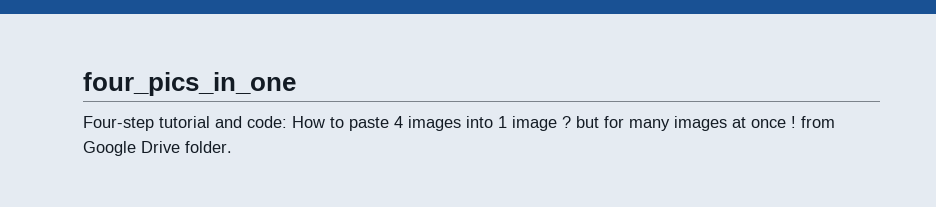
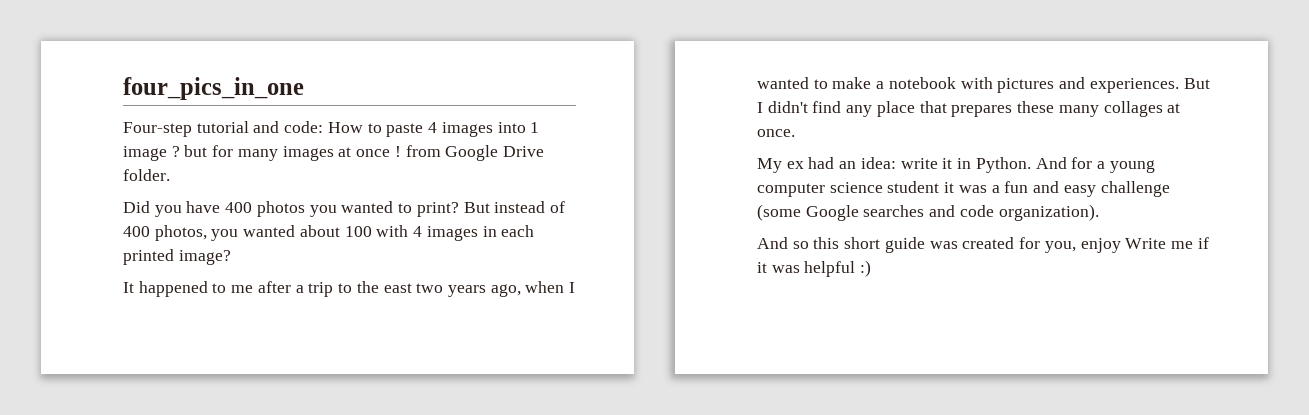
(232, 147) none -> [123,201,565,217] [123,225,535,241] [123,249,231,265] [123,281,576,297] [757,77,1210,93] [757,101,1181,117] [757,129,795,137] [757,157,1155,173] [757,181,1170,197] [757,204,1099,221] [757,237,1209,253] [757,260,872,277] // Did you have 400 photos you wanted to print? But instead of 400 photos, you wanted about 100 with 4 images in each printed image? // It happened to me after a trip to the east two years ago, when I wanted to make a notebook with pictures and experiences. But I didn't find any place that prepares these many collages at once. // My ex had an idea: write it in Python. And for a young computer science student it was a fun and easy challenge (some Google searches and code organization). // And so this short guide was created for you, enjoy Write me if it was helpful :)

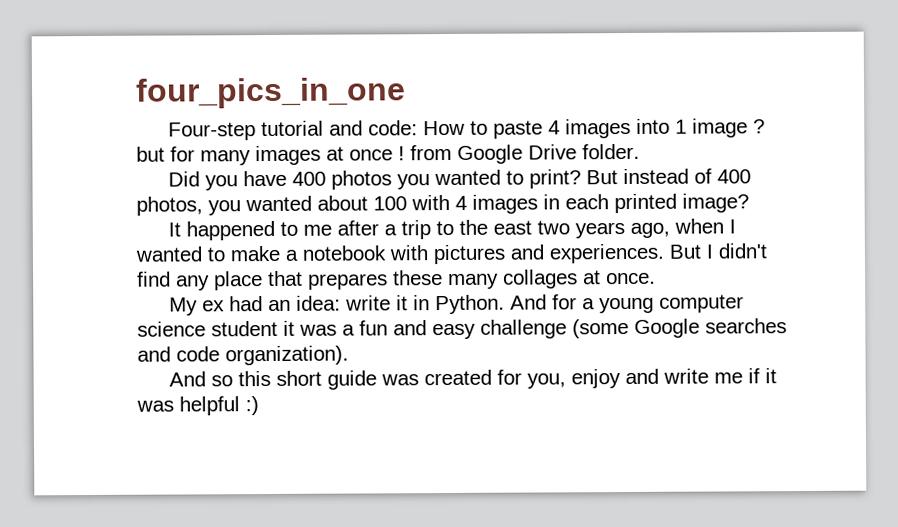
[1125,238,1167,249] Write -> [624,368,709,385] and write

